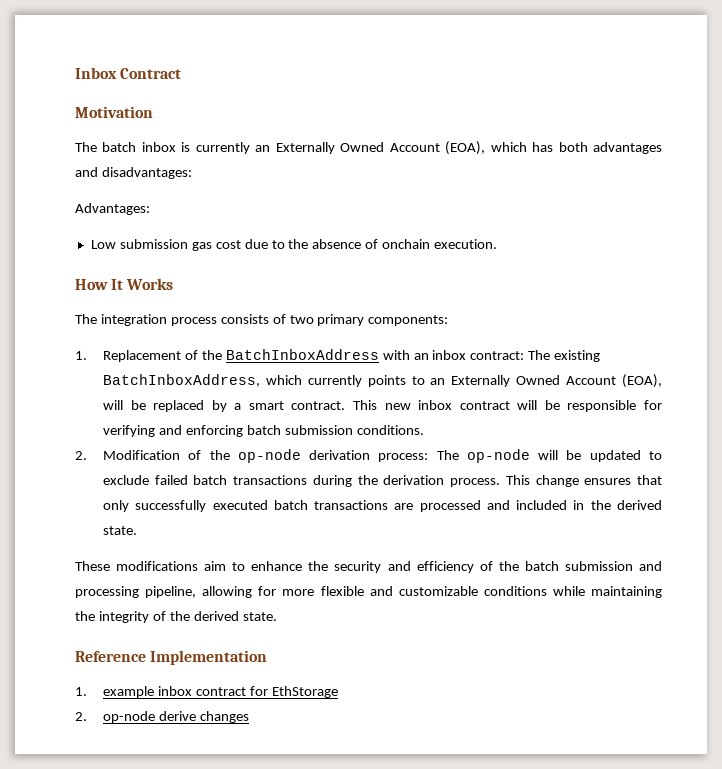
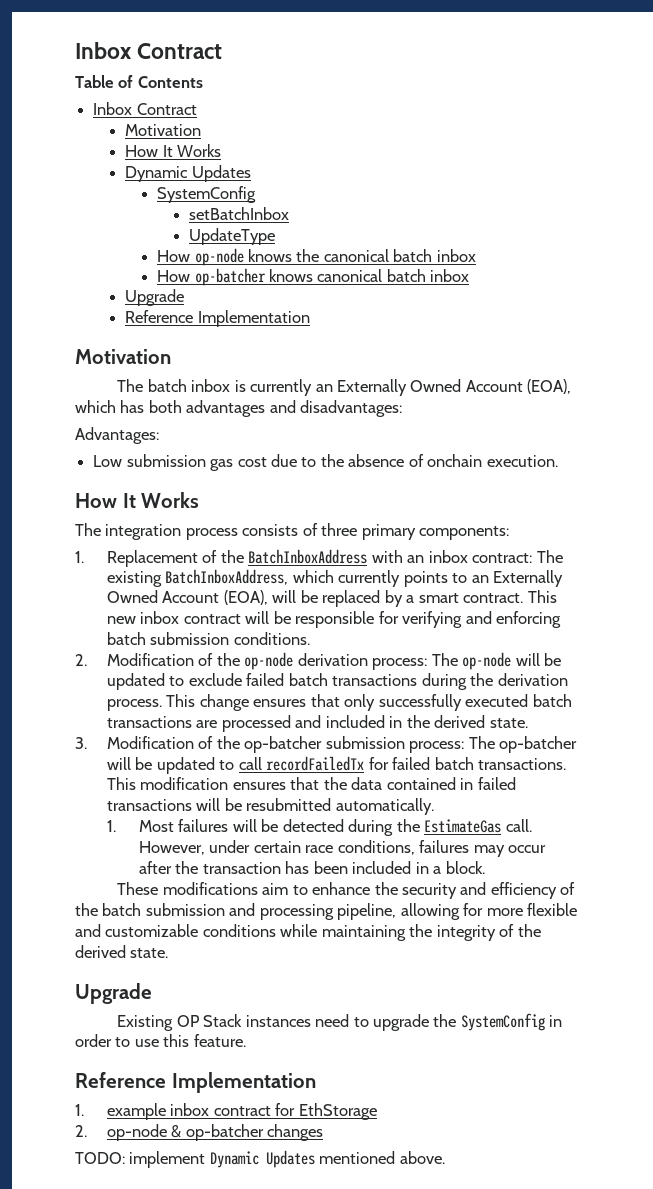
[75,67,182,79] Inbox Contract -> [75,42,223,59] [75,75,203,88] [93,102,197,115] [125,124,202,136] [125,144,222,157] [125,165,251,182] [157,186,257,203] [189,207,290,220] [189,228,276,245] [157,248,476,266] [157,268,470,286] [125,289,185,306] [125,310,310,327] Inbox Contract // Table of Contents // Inbox Contract // Motivation // How It Works // Dynamic Updates // SystemConfig // setBatchInbox // UpdateType // How op-node knows the canonical batch inbox // How op-batcher knows canonical batch inbox // Upgrade // Reference Implementation
[289,315,314,324] two -> [321,523,358,536] three
(137, 530) none -> [75,736,578,753] [106,756,567,774] [106,777,516,790] [106,798,434,815] [106,819,532,836] [138,840,547,857] [138,861,485,874] // 3. Modification of the op-batcher submission process: The op-batcher will be updated to call recordFailedTx for failed batch transactions. This modification ensures that the data contained in failed transactions will be resubmitted automatically. // 1. Most failures will be detected during the EstimateGas call. However, under certain race conditions, failures may occur after the transaction has been included in a block.
(277, 616) none -> [75,983,152,1004] [117,1013,563,1031] [75,1034,246,1047] // Upgrade // Existing OP Stack instances need to upgrade the SystemConfig in order to use this feature.
[158,711,196,721] derive -> [171,1124,264,1141] & op-batcher
(249, 717) none -> [75,1150,445,1168] // TODO: implement Dynamic Updates mentioned above.

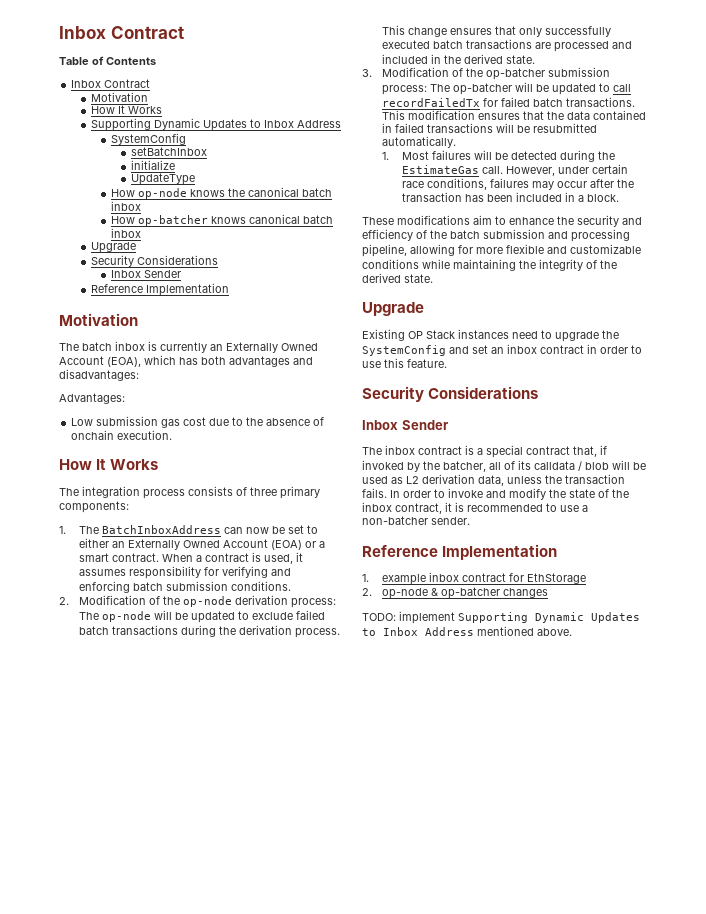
[125,165,251,182] Dynamic Updates -> [90,118,341,131] Supporting Dynamic Updates to Inbox Address
(290, 213) none -> [130,160,175,170] // initialize
(185, 297) none -> [90,255,218,267] [110,270,181,278] // Security Considerations // Inbox Sender
[106,549,563,567] [106,569,564,587] [106,590,557,607] [106,611,375,628] Replacement of the BatchInboxAddress with an inbox contract: The existing BatchInboxAddress, which currently points to an Externally Owned Account (EOA), will be replaced by a smart contract. This new inbox contract will be responsible -> [78,525,318,534] [78,538,325,550] [78,552,303,564] [78,566,201,579] The BatchInboxAddress can now be set to either an Externally Owned Account (EOA) or a smart contract. When a contract is used, it assumes responsibility
(545, 1022) none -> [449,344,584,354] and set an inbox contract
(246, 1040) none -> [362,386,539,402] [362,420,449,430] [362,445,607,458] [362,460,646,472] [362,474,625,486] [362,488,629,500] [362,502,588,514] [362,516,470,525] // Security Considerations // Inbox Sender // The inbox contract is a special contract that, if invoked by the batcher, all of its calldata / blob will be used as L2 derivation data, unless the transaction fails. In order to invoke and modify the state of the inbox contract, it is recommended to use a non-batcher sender.
[209,1150,315,1168] Dynamic Updates -> [458,612,640,623] [362,627,474,636] Supporting Dynamic Updates to Inbox Address

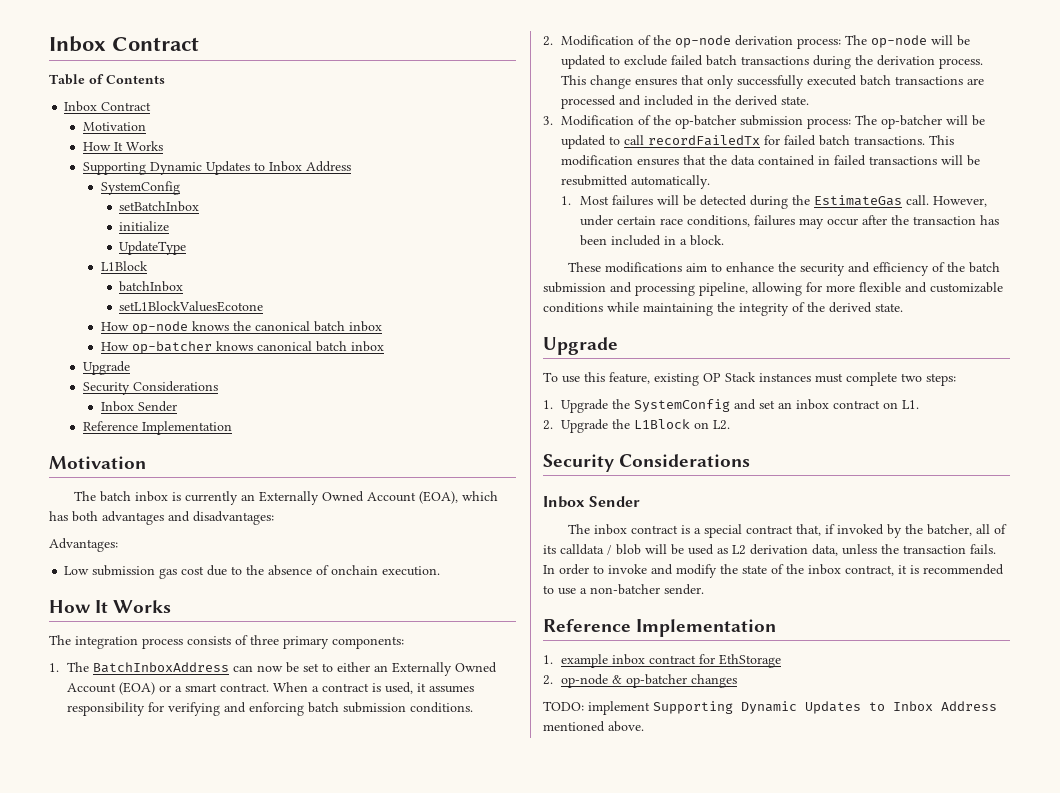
(195, 179) none -> [101,261,149,271] [119,281,184,292] [119,301,264,312] // L1Block // batchInbox // setL1BlockValuesEcotone
[362,329,599,342] Existing OP Stack instances need to upgrade -> [543,372,956,386] [543,399,609,413] To use this feature, existing OP Stack instances must complete two steps: // 1. Upgrade
[587,344,642,354] [362,358,447,368] in order to use this feature. -> [883,400,920,409] [543,419,731,433] on L1. // 2. Upgrade the L1Block on L2.

